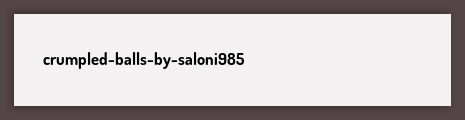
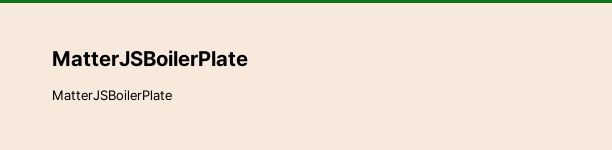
[43,52,245,69] crumpled-balls-by-saloni985 -> [52,50,248,67] [52,90,172,101] MatterJSBoilerPlate // MatterJSBoilerPlate

